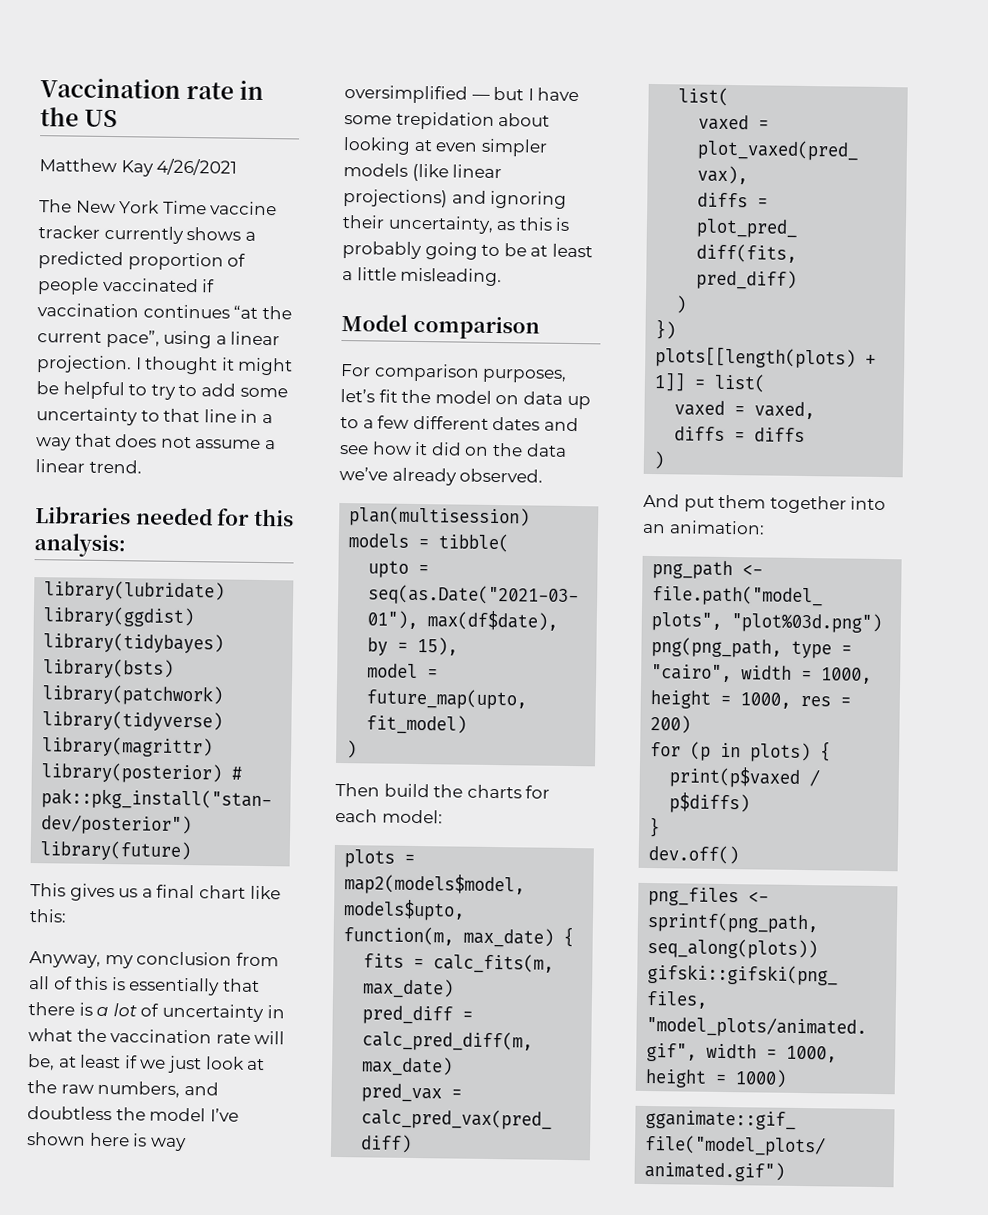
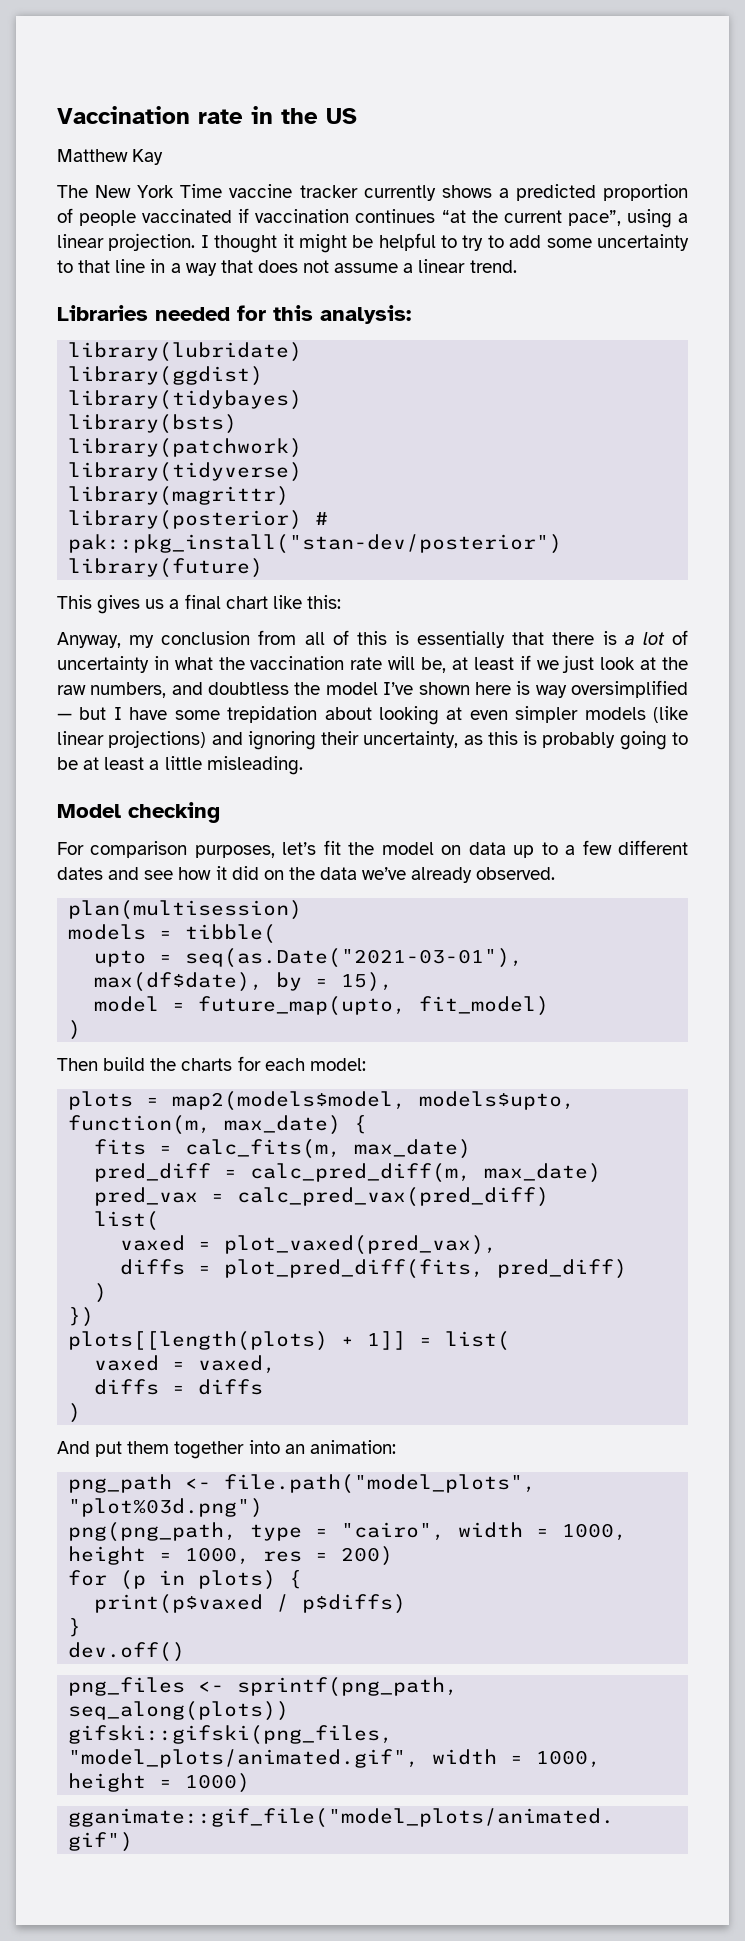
[156,158,238,176] 4/26/2021 -> (164, 157) none
[412,315,540,340] comparison -> [128,802,220,823] checking

